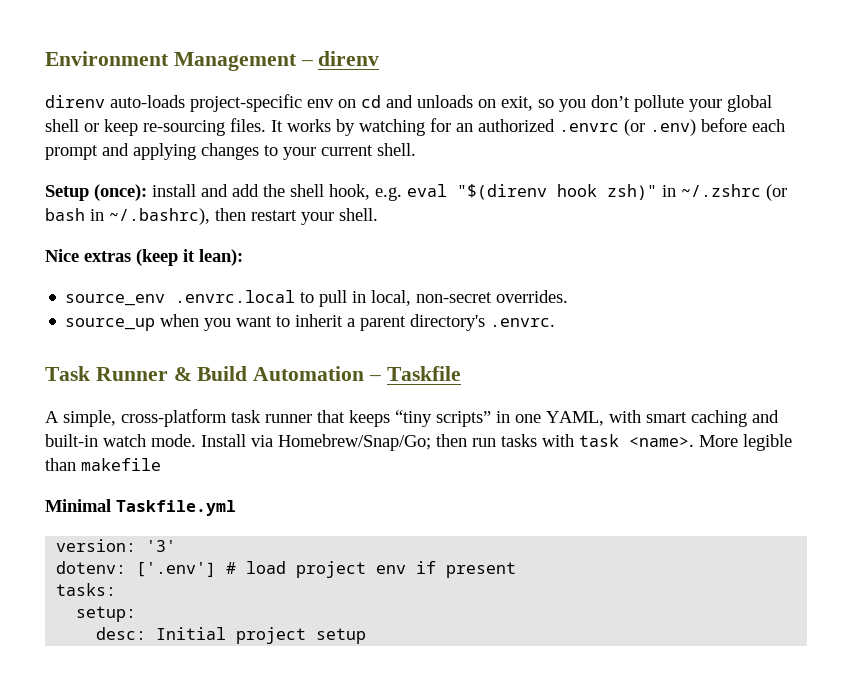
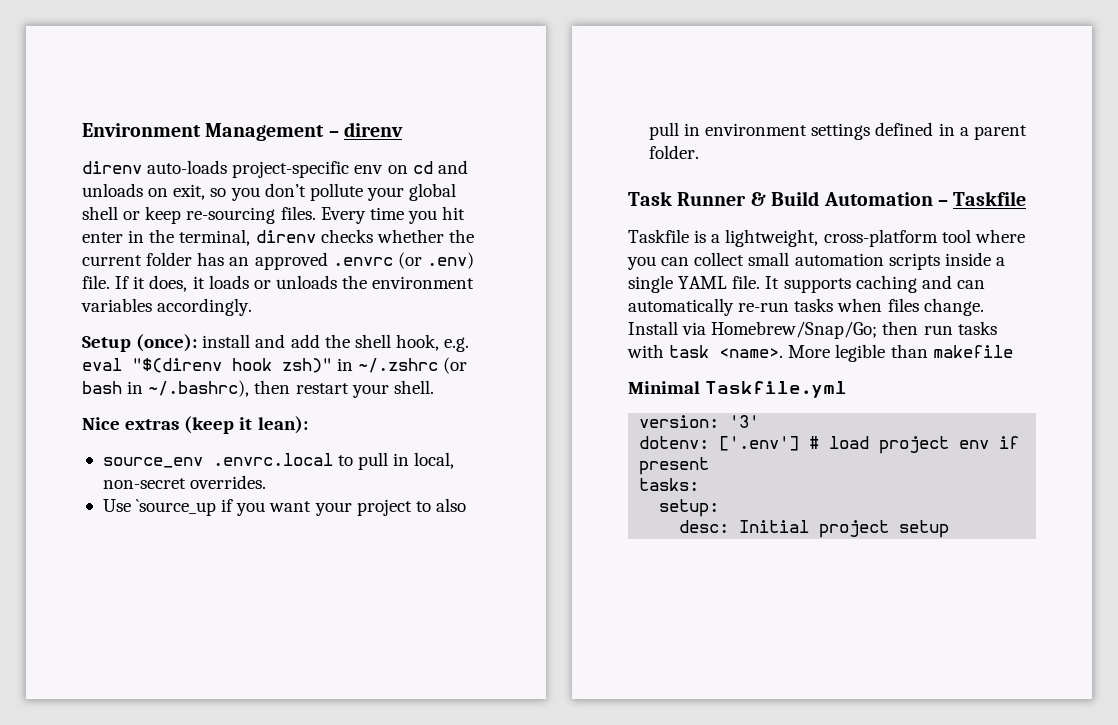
[271,118,785,136] [45,143,416,160] It works by watching for an authorized .envrc (or .env) before each prompt and applying changes to your current shell. -> [320,206,466,224] [82,229,474,246] [82,252,474,270] [82,275,475,292] [81,298,253,316] Every time you hit enter in the terminal, direnv checks whether the current folder has an approved .envrc (or .env) file. If it does, it loads or unloads the environment variables accordingly.
[65,314,556,331] source_up when you want to inherit a parent directory's .envrc. -> [102,498,466,516] [648,122,1027,140] [648,145,699,159] Use `source_up if you want your project to also pull in environment settings defined in a parent folder.
[45,409,779,427] [45,434,196,447] A simple, cross-platform task runner that keeps “tiny scripts” in one YAML, with smart caching and built-in watch mode. -> [628,229,1025,247] [627,252,1005,270] [628,275,985,293] [628,298,984,316] Taskfile is a lightweight, cross-platform tool where you can collect small automation scripts inside a single YAML file. It supports caching and can automatically re-run tasks when files change.

